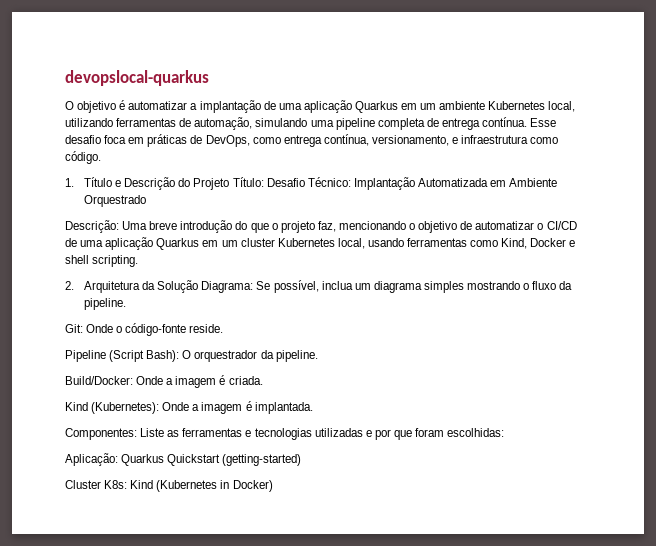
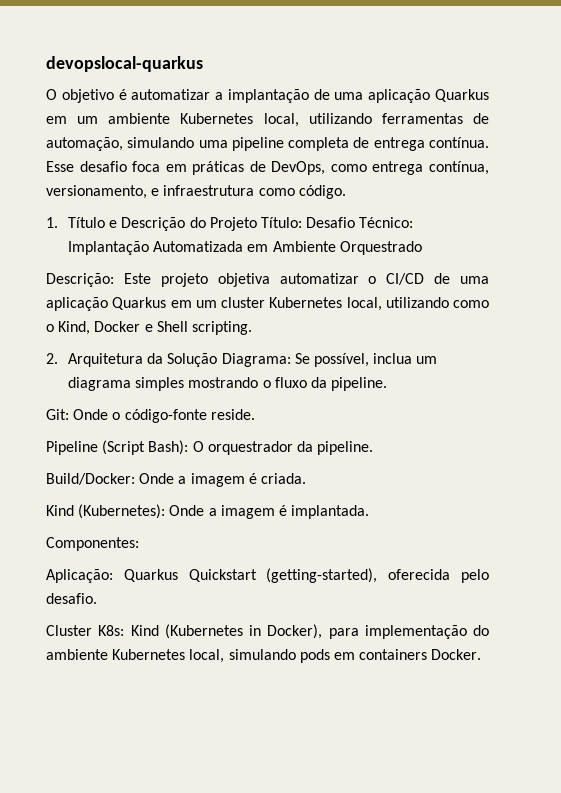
[122,220,473,233] Uma breve introdução do que o projeto faz, mencionando o objetivo de -> [123,273,270,287] Este projeto objetiva
[367,238,499,247] usando ferramentas como -> [385,297,489,308] [46,324,54,332] utilizando como o
[65,255,89,264] shell -> [156,321,188,332] Shell
[140,428,505,440] Liste as ferramentas e tecnologias utilizadas e por que foram escolhidas: -> (139, 544) none
[222,454,302,466] (getting-started) -> [266,568,490,583] [46,593,97,604] (getting-started), oferecida pelo desafio.
[232,480,273,492] Docker) -> [267,624,489,639] [46,649,482,663] Docker), para implementação do ambiente Kubernetes local, simulando pods em containers Docker.

